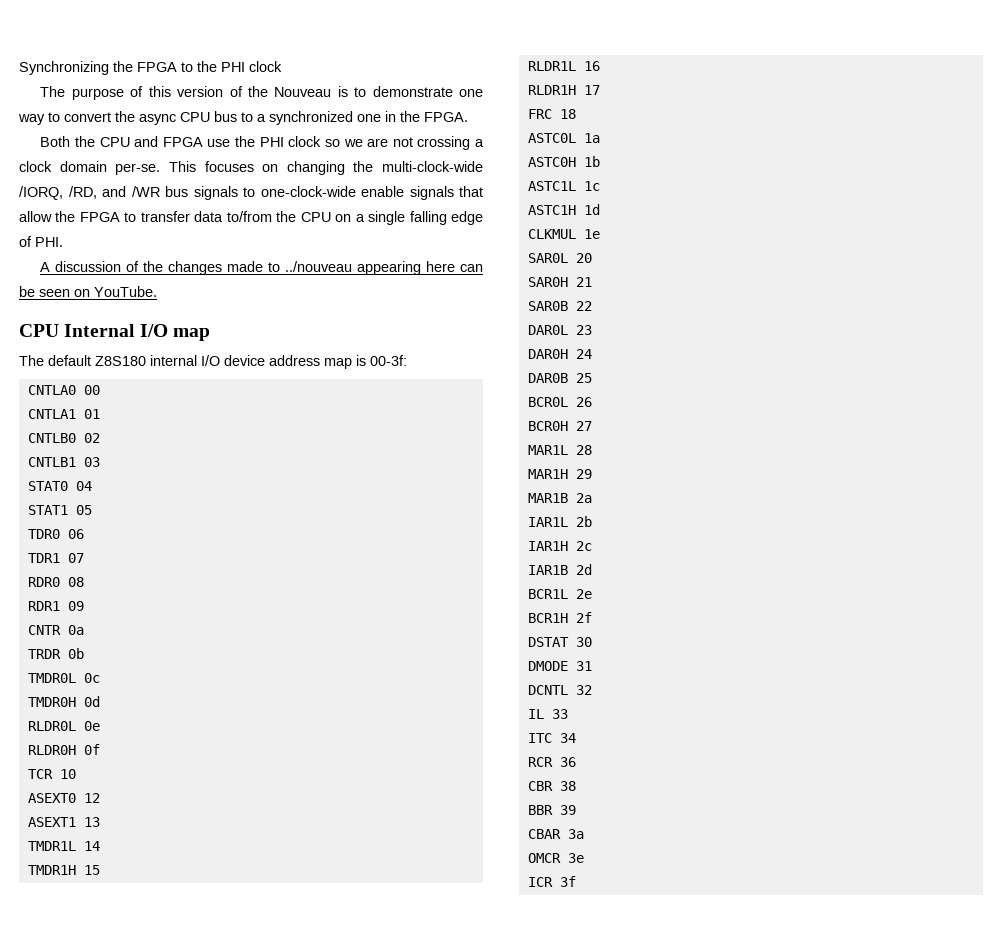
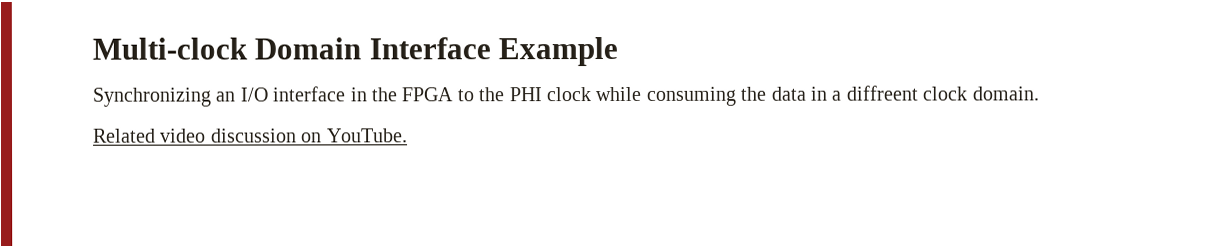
[19,61,109,75] Synchronizing -> [92,36,619,67] [92,86,367,107] Multi-clock Domain Interface Example // Synchronizing an I/O interface in
[40,86,483,100] [18,111,468,125] [40,136,484,150] [19,161,483,175] [19,186,483,200] [19,211,483,225] [19,236,63,247] [40,261,483,275] [19,286,157,297] [19,324,210,341] [19,355,407,369] [27,385,100,395] [27,409,100,419] [27,433,100,443] [27,457,100,467] [27,481,92,491] [27,505,92,515] [27,529,84,539] [27,553,84,563] [27,577,84,587] [27,601,84,611] [27,625,84,635] [27,648,84,659] [27,673,100,683] [27,696,100,707] [27,721,100,731] [27,744,100,755] [27,769,76,779] [27,793,100,803] [27,817,100,827] [27,841,100,851] [27,865,100,875] [527,61,600,71] [527,85,600,95] [527,109,576,119] [527,133,600,143] [527,156,600,167] [527,181,600,191] [527,204,600,215] [527,229,600,239] [527,253,592,263] [527,277,592,287] [527,301,592,311] [527,325,592,335] [527,349,592,359] [527,373,592,383] [527,397,592,407] [527,421,592,431] [527,445,592,455] [527,469,592,479] [527,493,592,503] [527,516,592,527] [527,541,592,551] [527,564,592,575] [527,589,592,599] [527,612,592,623] [527,637,592,647] [527,661,592,671] [527,685,592,695] [527,709,568,719] [527,733,576,743] [527,757,576,767] [527,781,576,791] [527,805,576,815] [527,829,584,839] [527,853,584,863] [527,876,576,887] // The purpose of this version of the Nouveau is to demonstrate one way to convert the async CPU bus to a synchronized one in the FPGA. // Both the CPU and FPGA use the PHI clock so we are not crossing a clock domain per-se. This focuses on changing the multi-clock-wide /IORQ, /RD, and /WR bus signals to one-clock-wide enable signals that allow the FPGA to transfer data to/from the CPU on a single falling edge of PHI. // A discussion of the changes made to ../nouveau appearing here can be seen on YouTube. // CPU Internal I/O map // The default Z8S180 internal I/O device address map is 00-3f: // CNTLA0 00 // CNTLA1 01 // CNTLB0 02 // CNTLB1 03 // STAT0 04 // STAT1 05 // TDR0 06 // TDR1 07 // RDR0 08 // RDR1 09 // CNTR 0a // TRDR 0b // TMDR0L 0c // TMDR0H 0d // RLDR0L 0e // RLDR0H 0f // TCR 10 // ASEXT0 12 // ASEXT1 13 // TMDR1L 14 // TMDR1H 15 // RLDR1L 16 // RLDR1H 17 // FRC 18 // ASTC0L 1a // ASTC0H 1b // ASTC1L 1c // ASTC1H 1d // CLKMUL 1e // SAR0L 20 // SAR0H 21 // SAR0B 22 // DAR0L 23 // DAR0H 24 // DAR0B 25 // BCR0L 26 // BCR0H 27 // MAR1L 28 // MAR1H 29 // MAR1B 2a // IAR1L 2b // IAR1H 2c // IAR1B 2d // BCR1L 2e // BCR1H 2f // DSTAT 30 // DMODE 31 // DCNTL 32 // IL 33 // ITC 34 // RCR 36 // CBR 38 // BBR 39 // CBAR 3a // OMCR 3e // ICR 3f -> [595,85,1039,106] [93,128,408,143] while consuming the data in a diffreent clock domain. // Related video discussion on YouTube.

